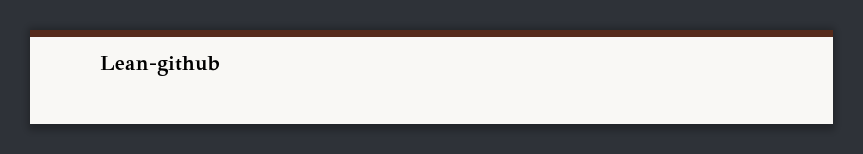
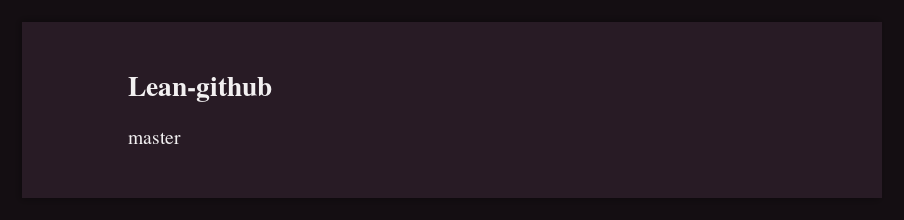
(220, 66) none -> [128,132,181,144] // master

